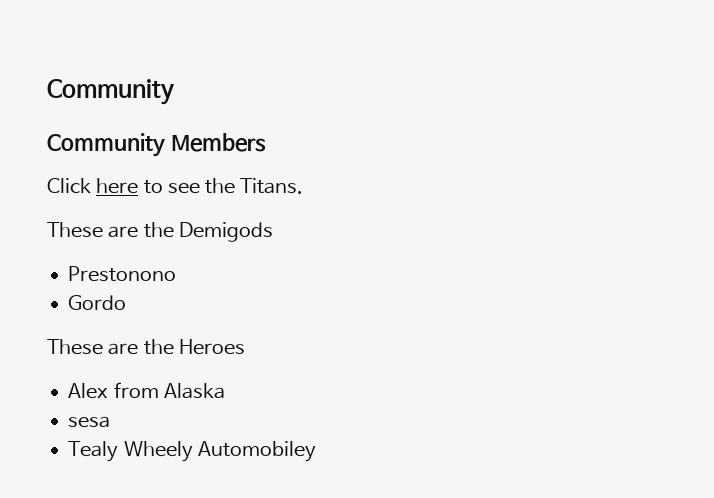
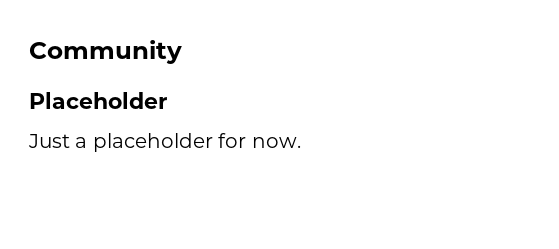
[47,133,266,157] [47,178,304,194] [47,222,273,242] [68,266,177,282] [68,295,127,310] [47,339,245,355] [68,382,225,399] [68,416,111,428] [68,441,316,462] Community Members // Click here to see the Titans. // These are the Demigods // Prestonono // Gordo // These are the Heroes // Alex from Alaska // sesa // Tealy Wheely Automobiley -> [29,92,167,109] [28,133,301,152] Placeholder // Just a placeholder for now.

